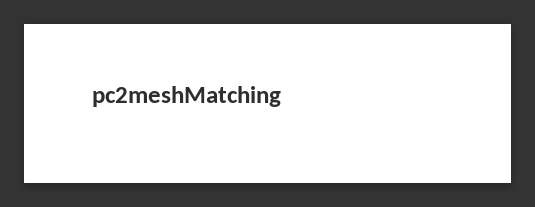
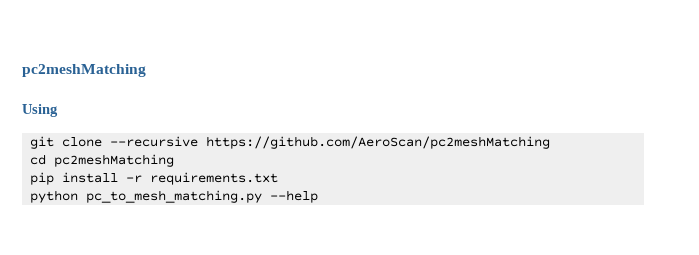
[92,86,281,107] pc2meshMatching -> [22,64,146,77] [22,104,58,117] [29,136,550,149] [29,154,174,167] [29,172,278,185] [29,190,318,203] pc2meshMatching // Using // git clone --recursive https://github.com/AeroScan/pc2meshMatching // cd pc2meshMatching // pip install -r requirements.txt // python pc_to_mesh_matching.py --help

